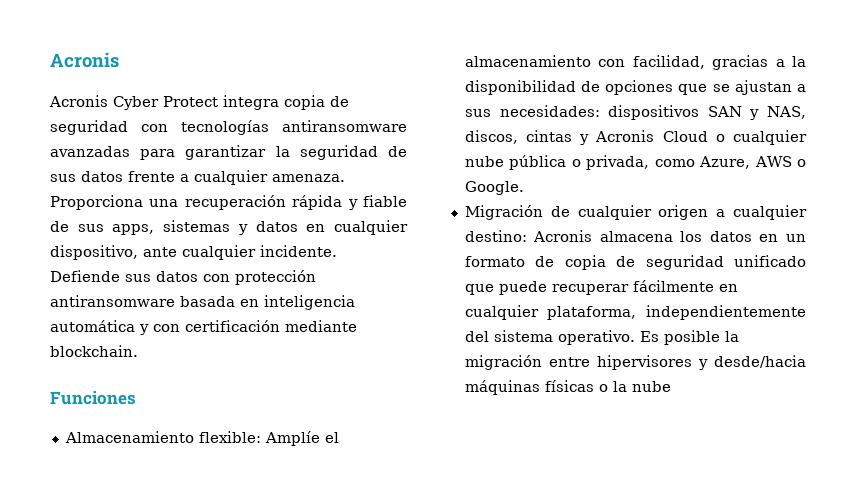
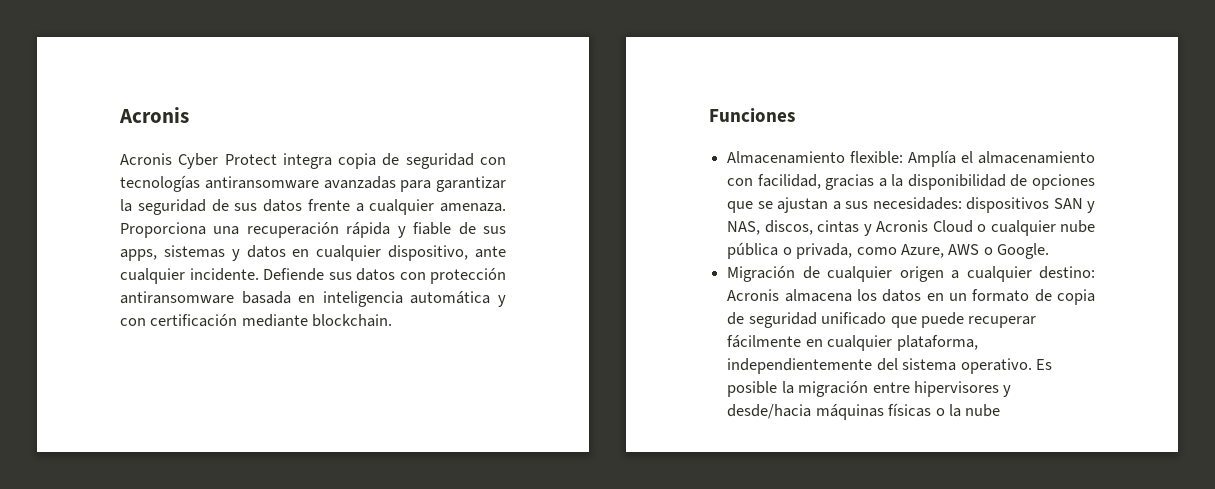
[264,431,320,446] Amplíe -> [908,150,957,167] Amplía

